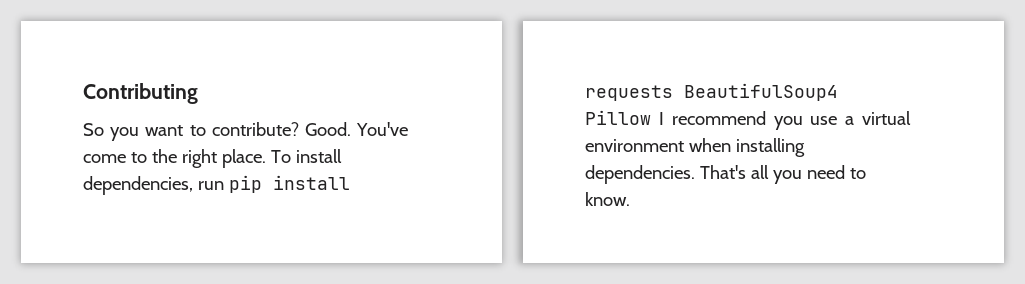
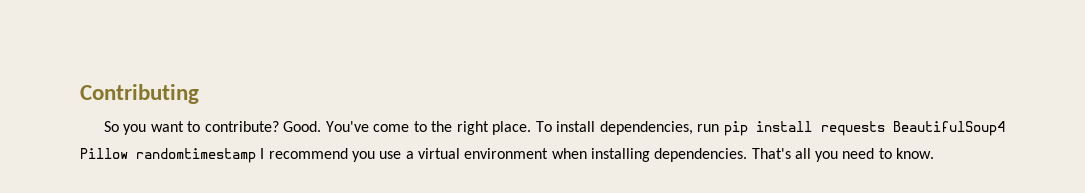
(651, 117) none -> [136,148,256,163] randomtimestamp

